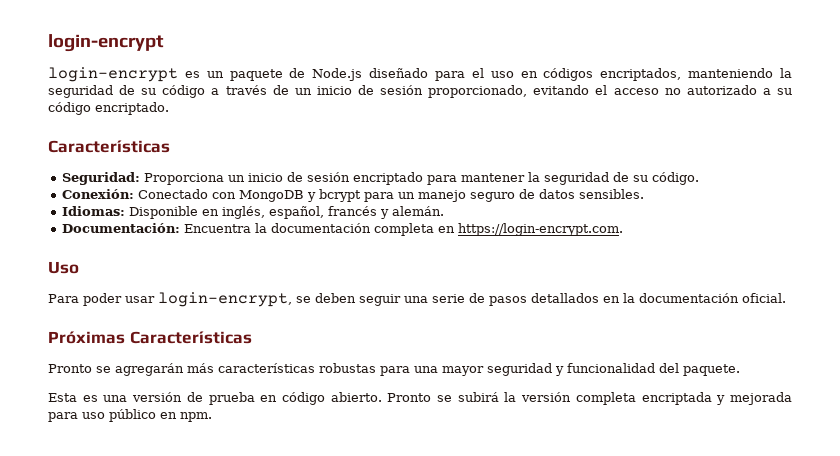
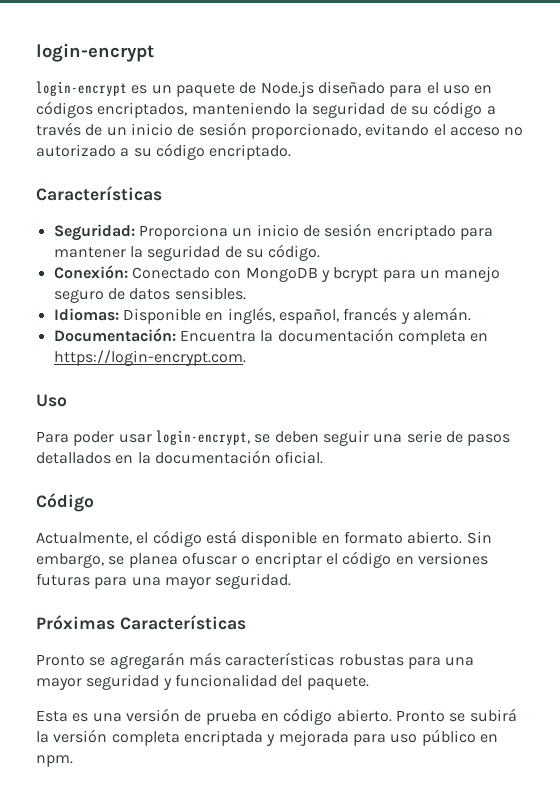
(786, 298) none -> [36,493,94,512] [36,530,492,547] [36,551,488,568] [36,573,292,589] // Código // Actualmente, el código está disponible en formato abierto. Sin embargo, se planea ofuscar o encriptar el código en versiones futuras para una mayor seguridad.

